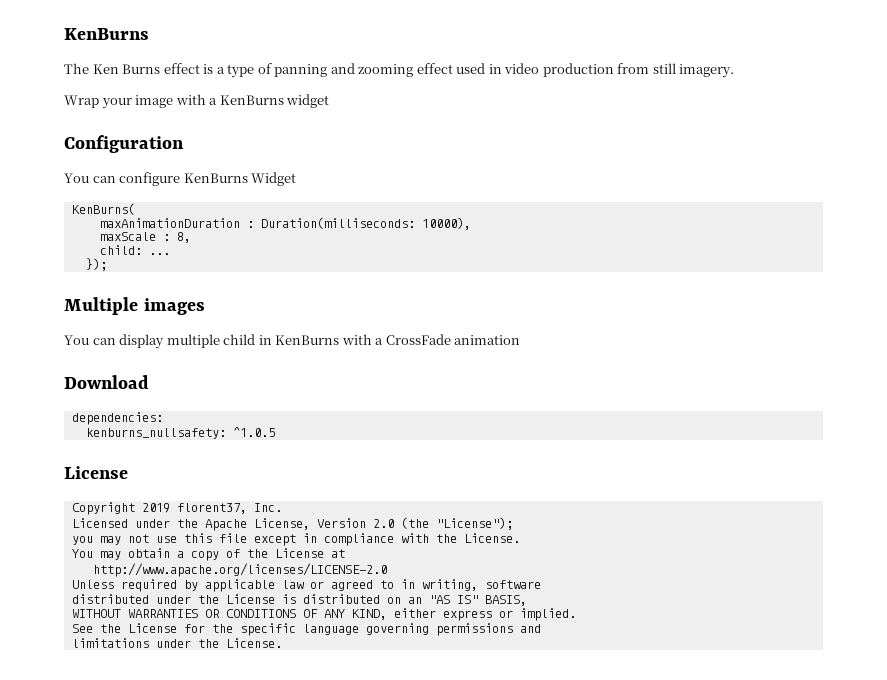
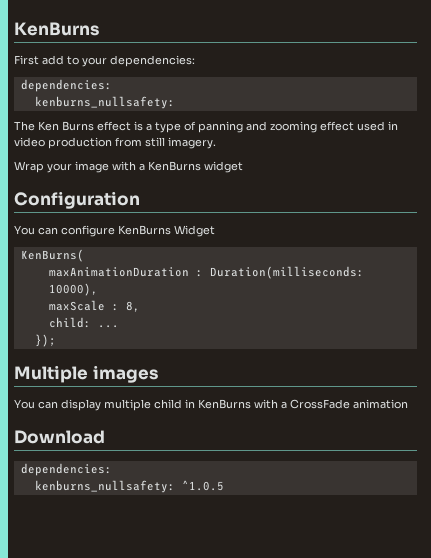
[64,28,149,40] KenBurns -> [14,22,99,36] [14,55,195,67] [20,79,112,92] [34,96,175,109] KenBurns // First add to your dependencies: // dependencies: // kenburns_nullsafety:
[64,466,128,479] [71,502,282,515] [71,517,513,531] [71,533,520,546] [71,548,345,561] [92,563,387,577] [71,579,541,592] [71,594,527,606] [71,608,576,621] [71,623,541,636] [71,638,282,648] // License // Copyright 2019 florent37, Inc. // Licensed under the Apache License, Version 2.0 (the "License"); // you may not use this file except in compliance with the License. // You may obtain a copy of the License at // http://www.apache.org/licenses/LICENSE-2.0 // Unless required by applicable law or agreed to in writing, software // distributed under the License is distributed on an "AS IS" BASIS, // WITHOUT WARRANTIES OR CONDITIONS OF ANY KIND, either express or implied. // See the License for the specific language governing permissions and // limitations under the License. -> (224, 485) none

